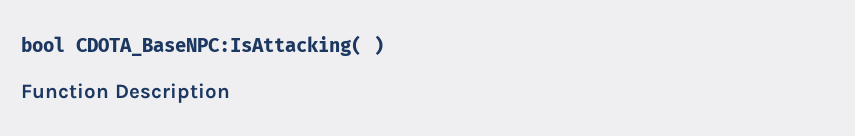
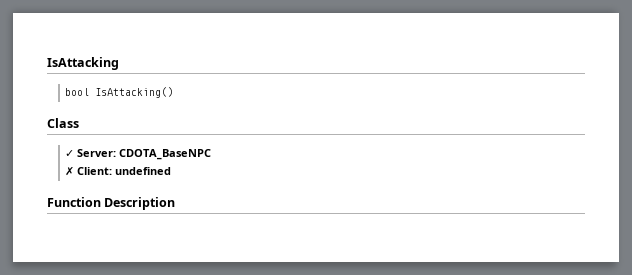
[21,35,384,56] bool CDOTA_BaseNPC:IsAttacking( ) -> [47,57,119,70] [65,87,174,98] [47,118,79,128] [65,149,212,160] [65,166,172,176] IsAttacking // bool IsAttacking() // Class // ✓ Server: CDOTA_BaseNPC // ✗ Client: undefined

